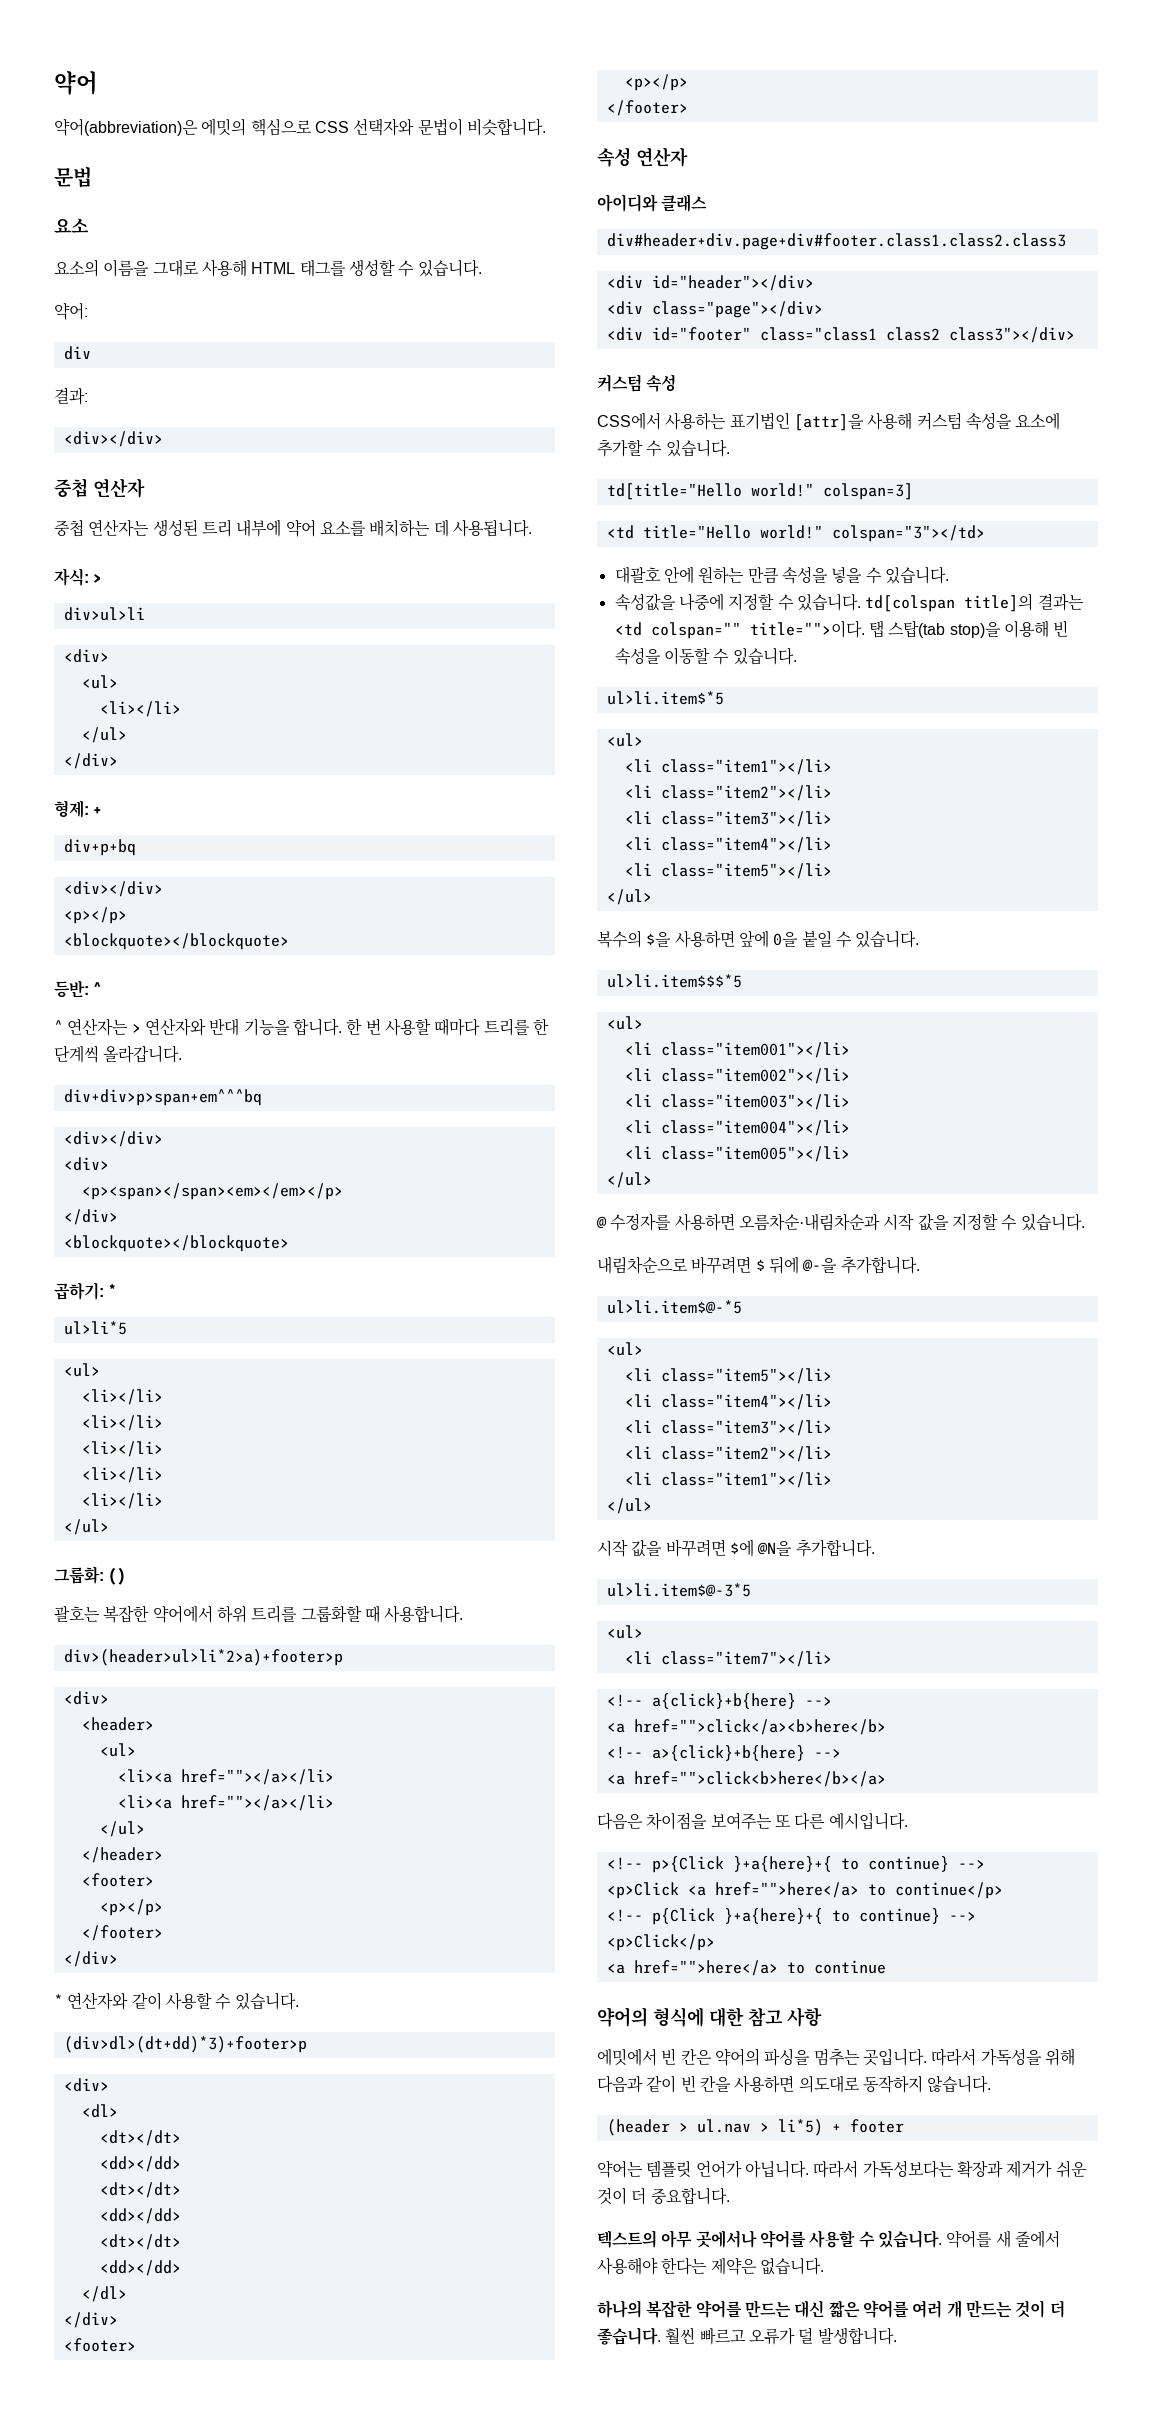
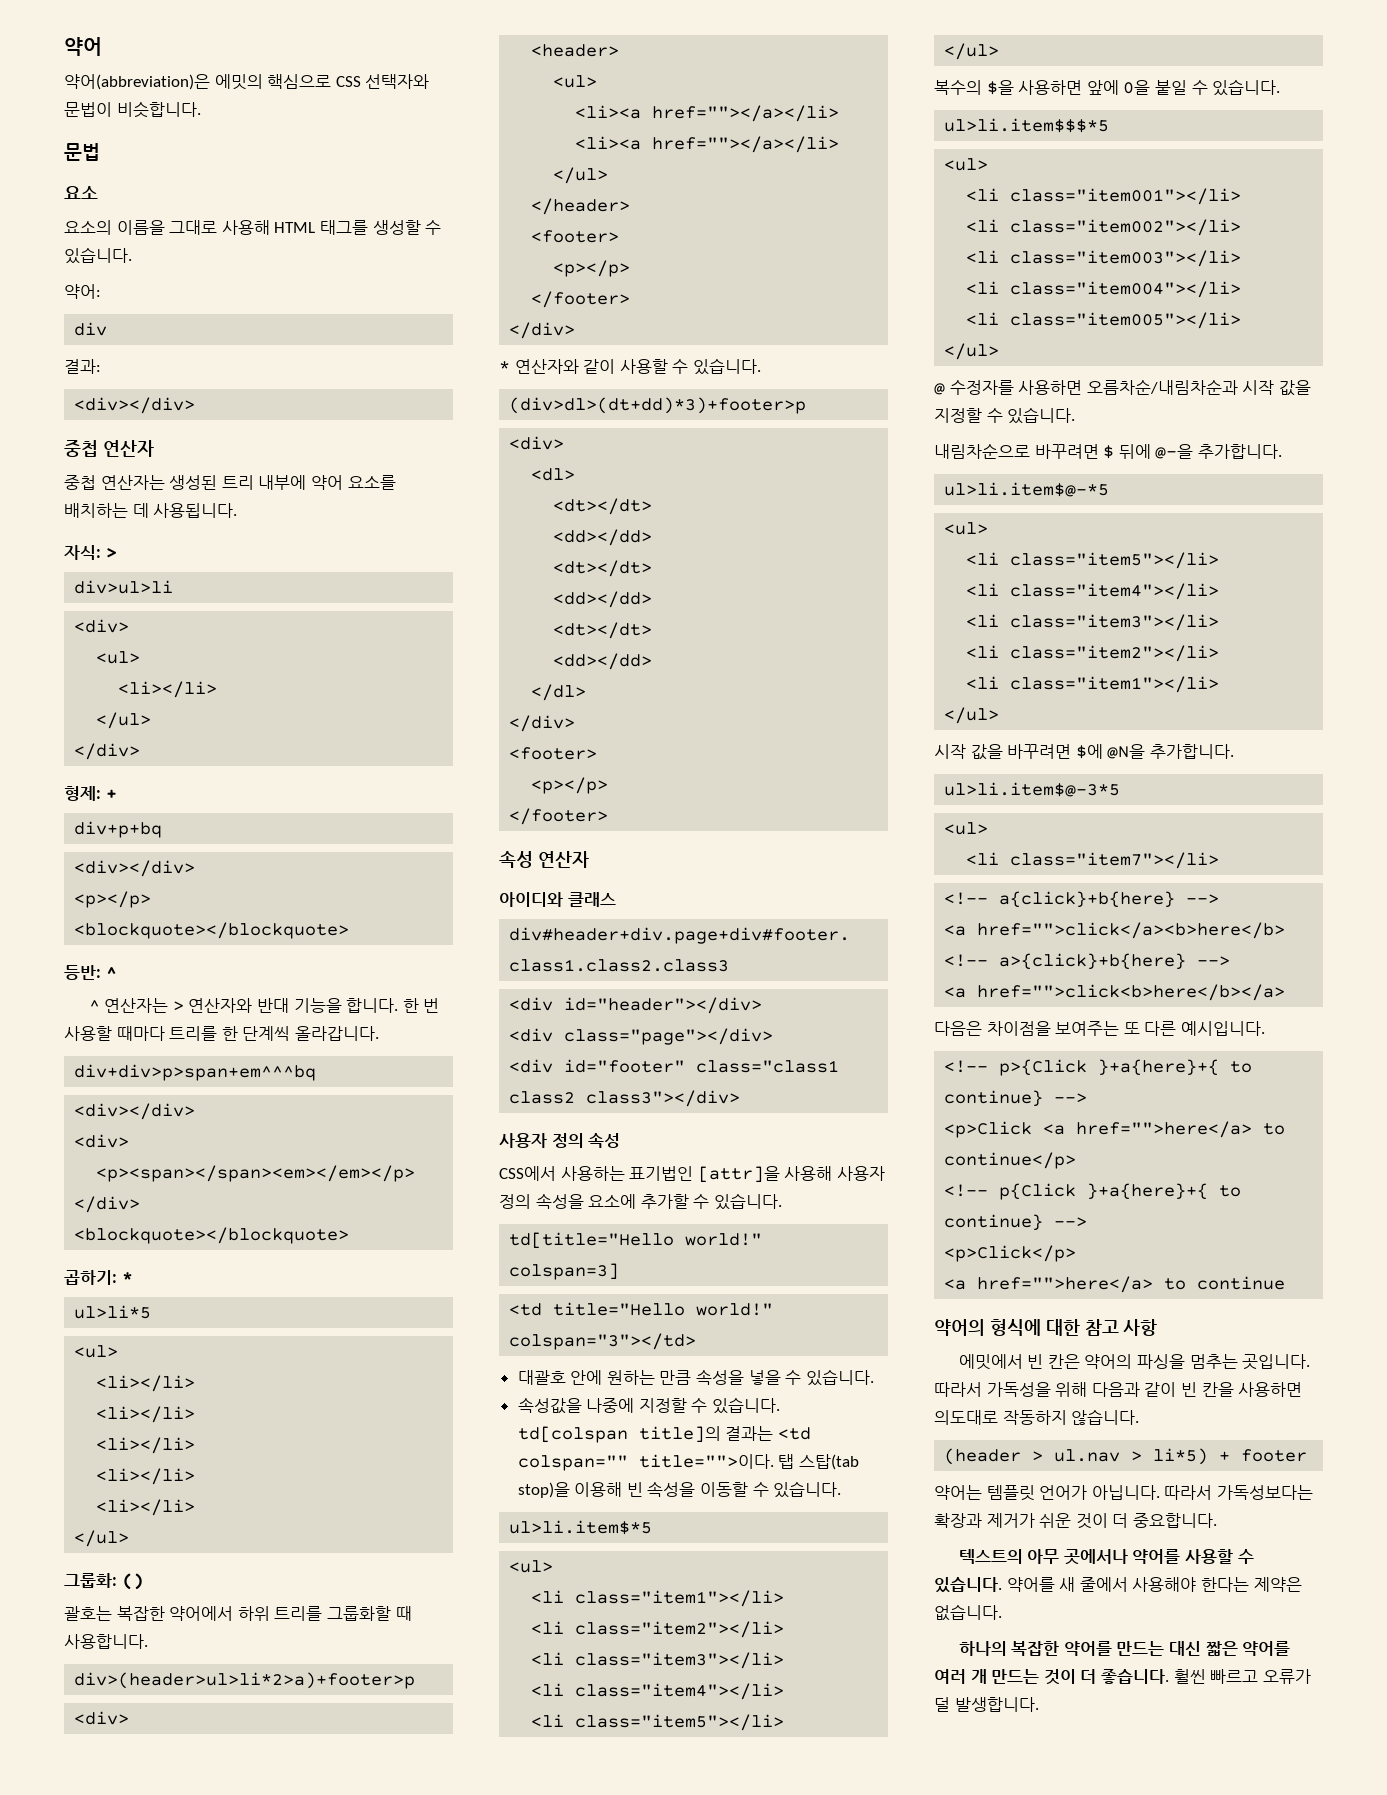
[597,374,642,392] 커스텀 -> [499,1133,584,1148] 사용자 정의
[916,412,962,430] 커스텀 -> [836,1166,885,1181] [499,1194,531,1209] 사용자 정의
[738,1213,880,1231] 오름차순·내림차순과 -> [1086,379,1238,395] 오름차순/내림차순과
[862,2075,923,2093] 동작하지 -> [1002,1410,1067,1425] 작동하지

